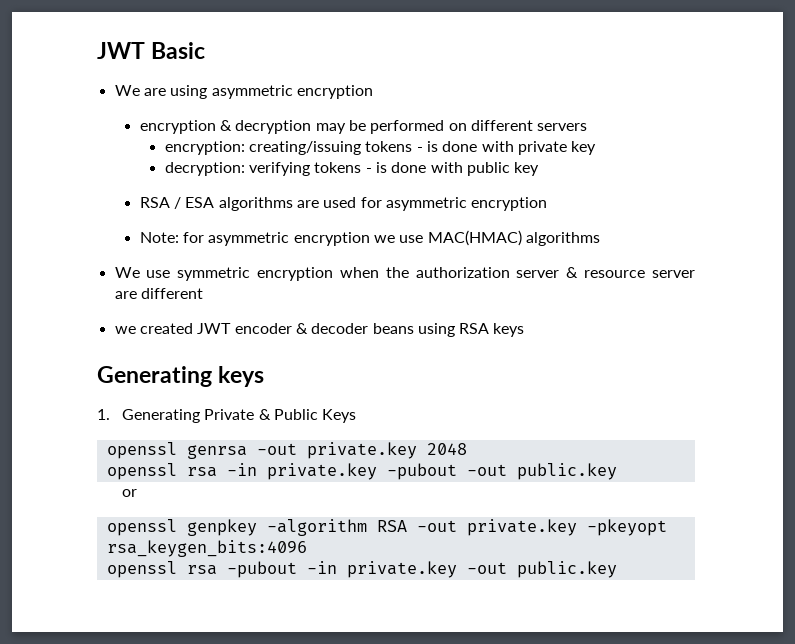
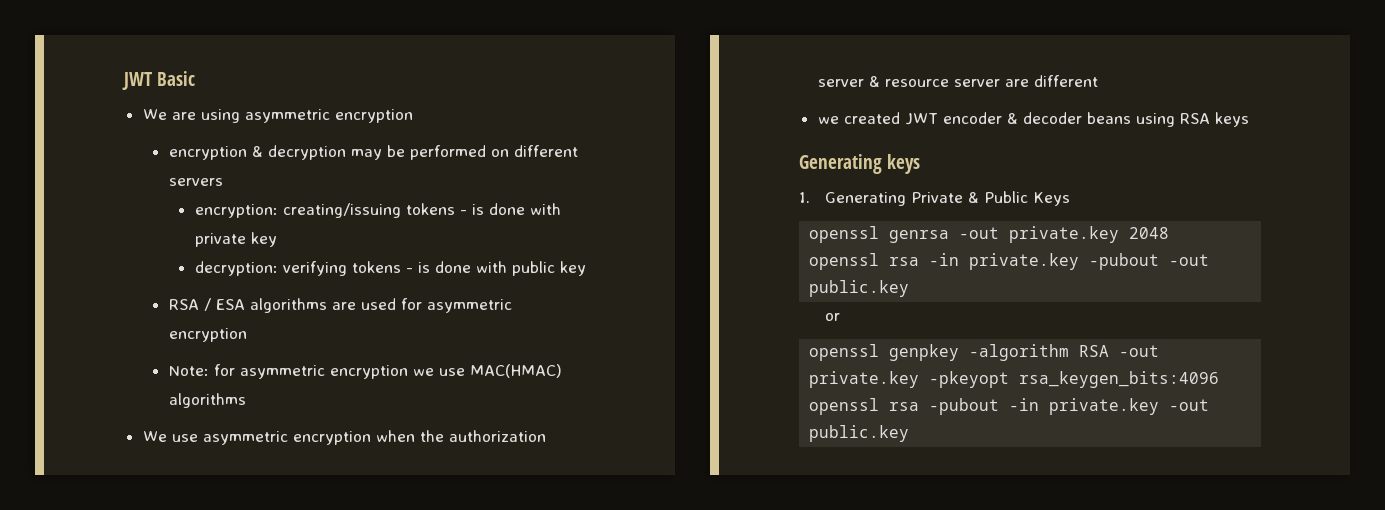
[177,267,251,281] symmetric -> [202,431,288,445] asymmetric

